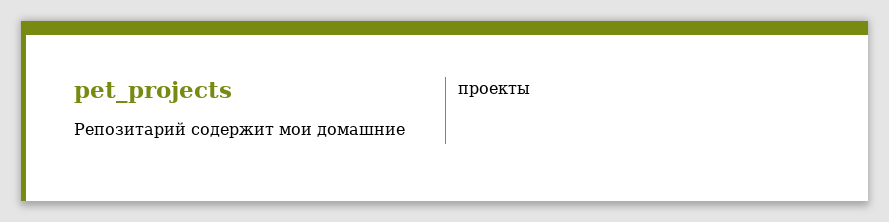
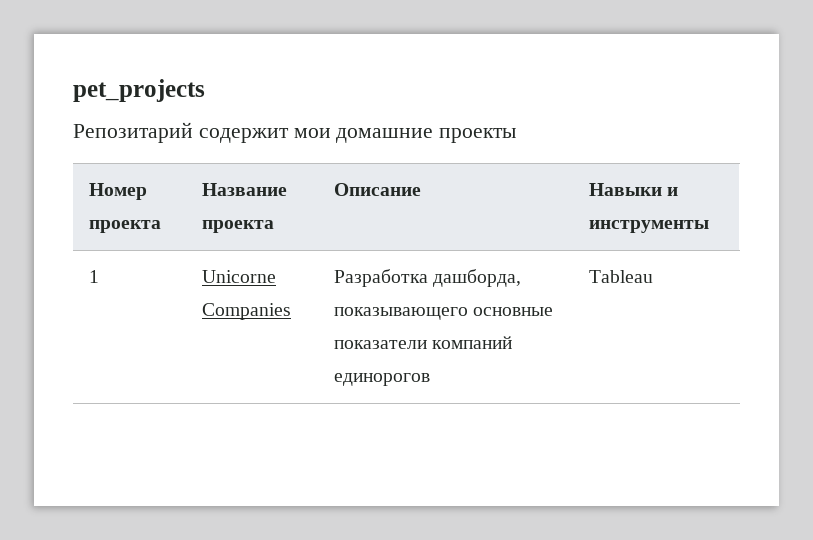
(530, 91) none -> [88,183,147,200] [88,220,161,233] [201,183,287,196] [201,220,274,233] [333,183,421,196] [588,183,678,196] [588,220,709,233] [88,270,99,283] [201,270,276,283] [201,303,291,320] [333,269,521,287] [333,307,553,320] [333,336,512,349] [333,373,430,386] [588,270,653,283] // Номер проекта | Название проекта | Описание | Навыки и инструменты // 1 | Unicorne Companies | Разработка дашборда, показывающего основные показатели компаний единорогов | Tableau

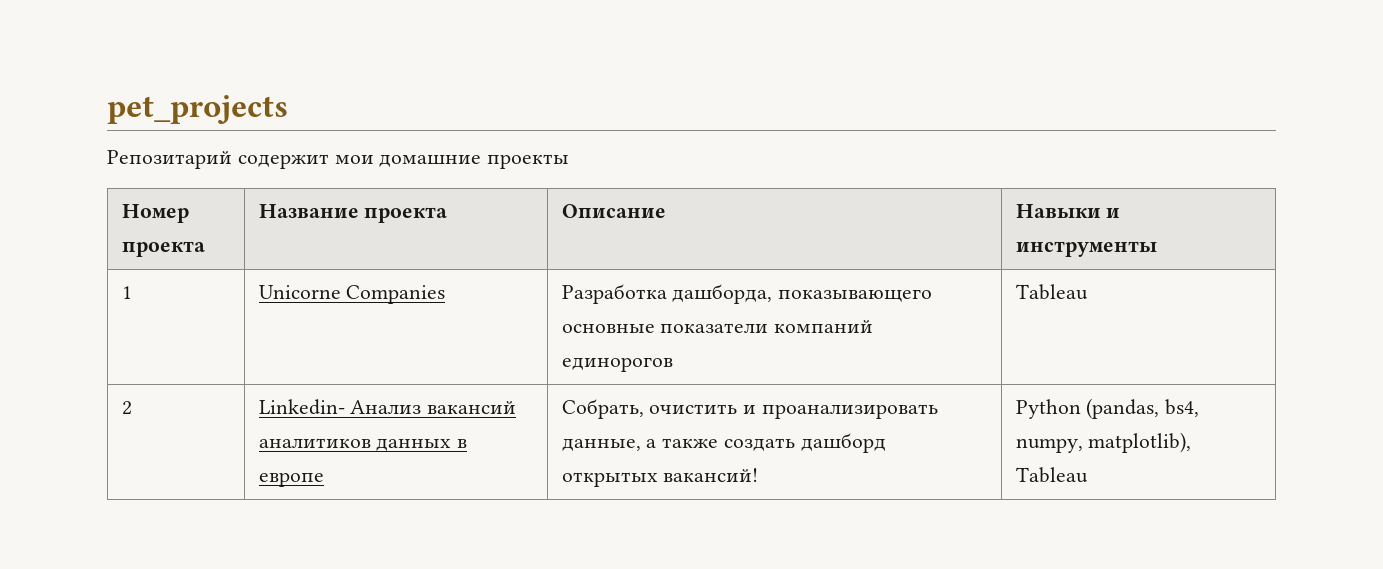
(653, 276) none -> [121,401,132,415] [258,399,517,415] [258,438,468,451] [258,472,324,487] [561,399,938,419] [561,433,886,453] [561,468,759,487] [1015,398,1200,419] [1015,432,1192,453] [1015,467,1088,483] // 2 | Linkedin- Анализ вакансий аналитиков данных в европе | Cобрать, очистить и проанализировать данные, а также создать дашборд открытых вакансий! | Python (pandas, bs4, numpy, matplotlib), Tableau

